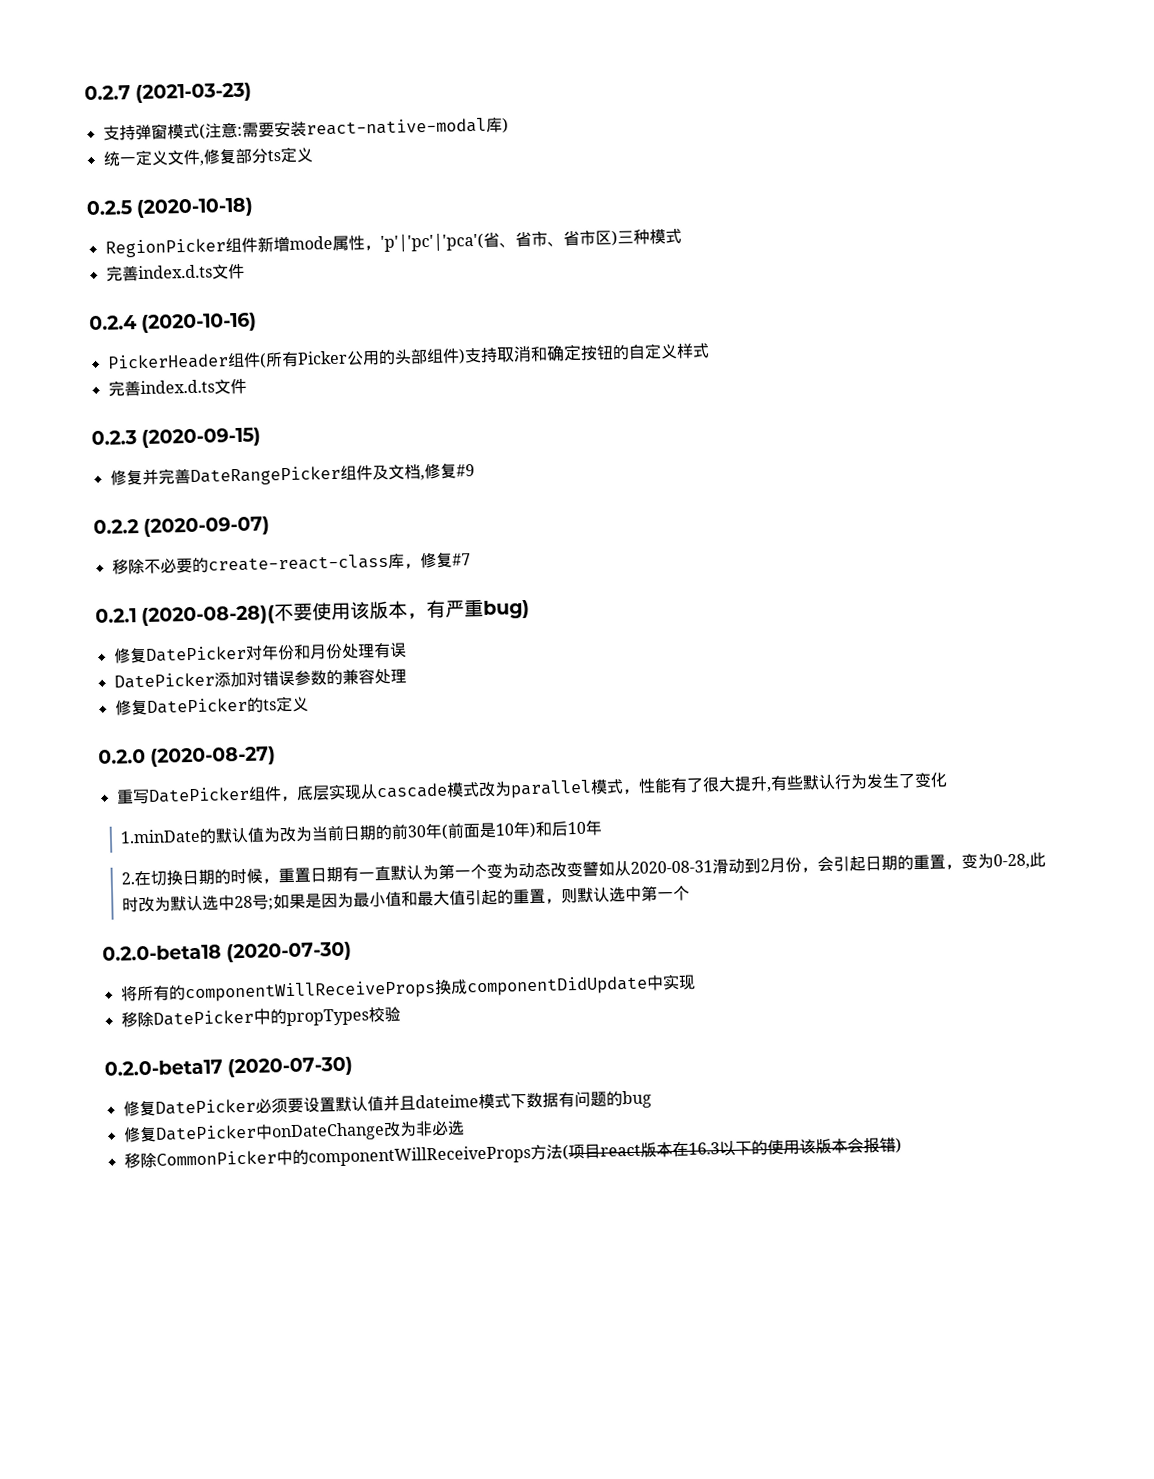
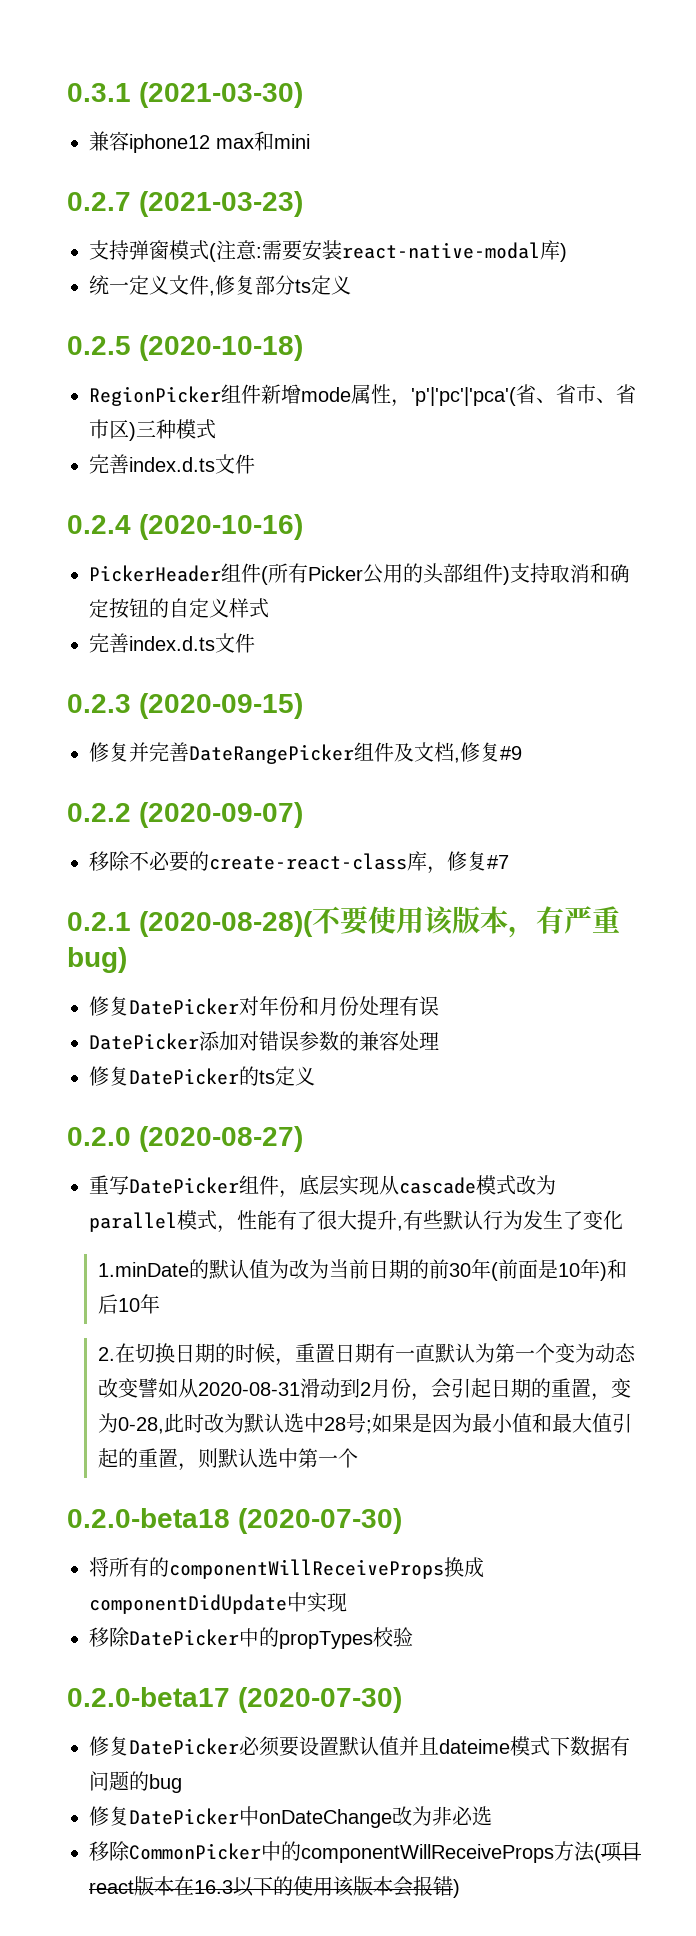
(84, 93) none -> [67,82,303,108] [89,131,310,153] 0.3.1 (2021-03-30) // 兼容iphone12 max和mini //

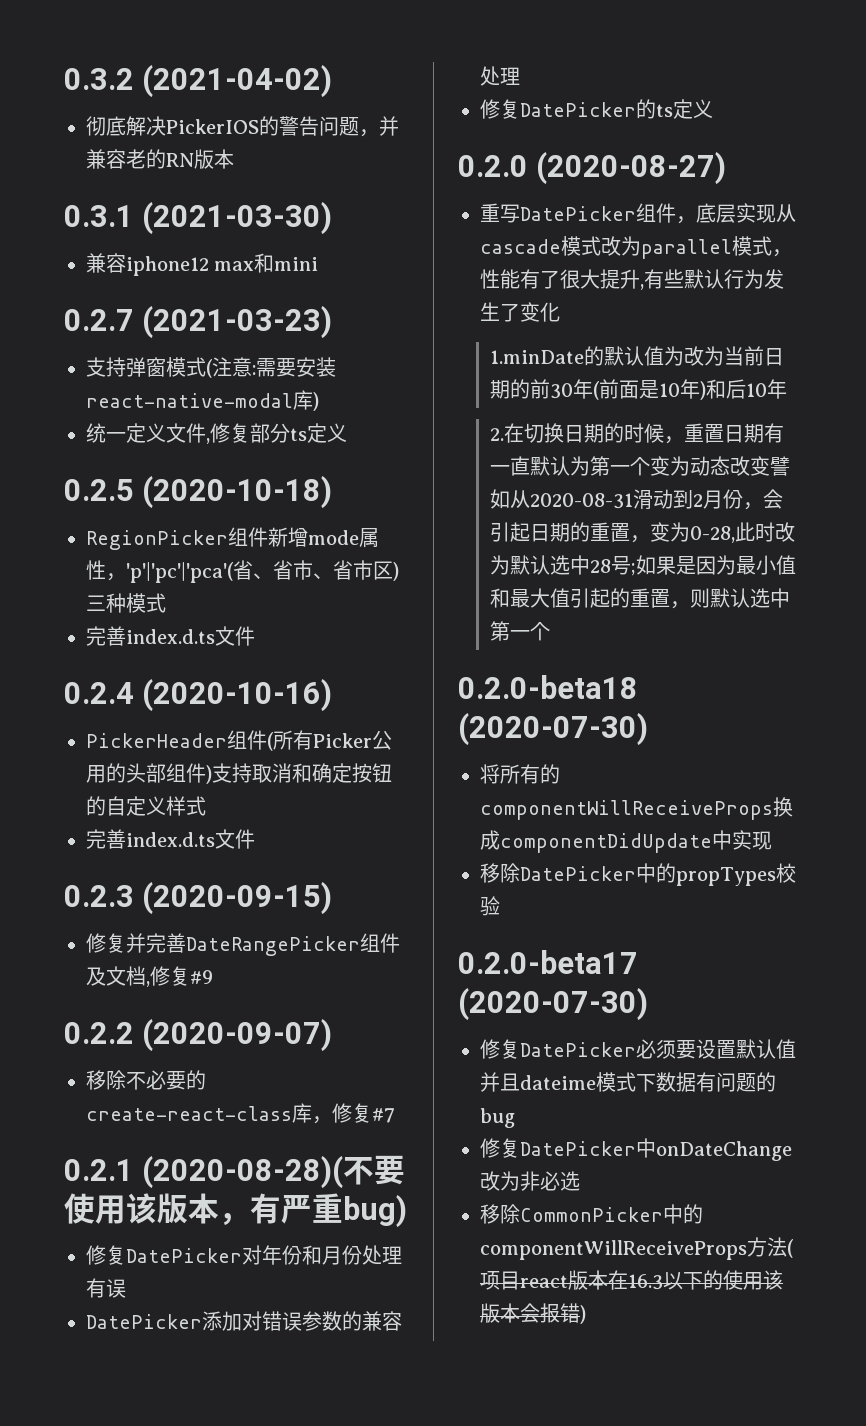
(67, 92) none -> [64,65,333,98] [86,116,399,137] [86,149,234,169] 0.3.2 (2021-04-02) // 彻底解决PickerIOS的警告问题，并兼容老的RN版本 //

